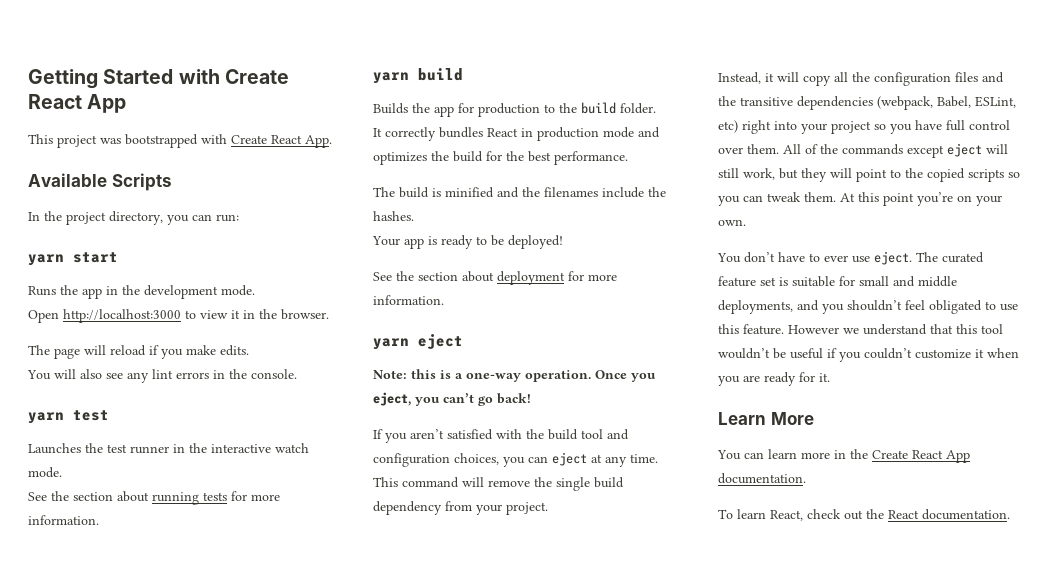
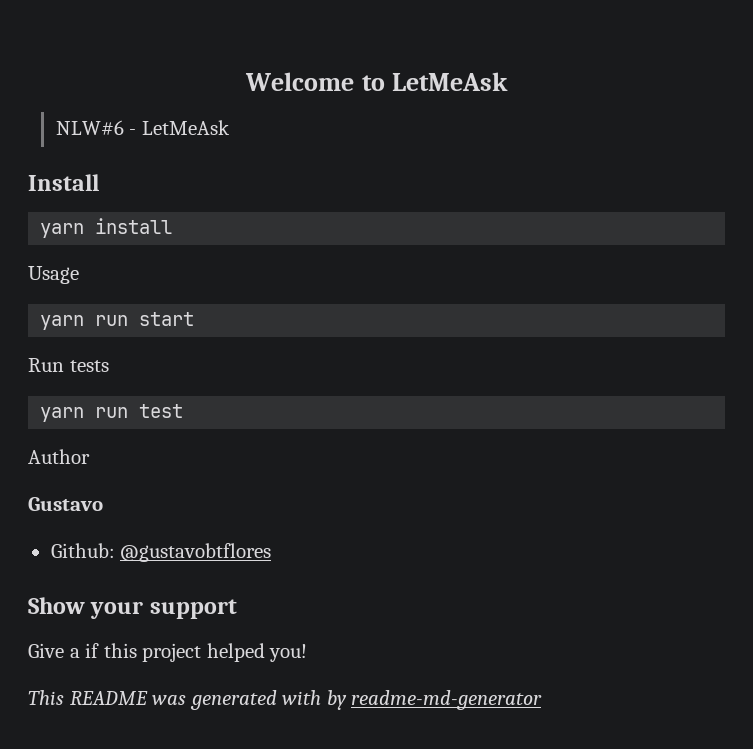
[28,69,289,89] [28,94,127,113] [28,134,332,148] [28,173,172,191] [28,211,239,225] [28,252,118,266] [28,285,255,299] [28,309,329,323] [28,345,249,359] [27,369,297,383] [28,410,109,424] [28,443,309,454] [28,467,62,478] [28,491,280,505] [28,515,99,525] [373,68,463,84] [373,102,656,117] [373,127,660,141] [373,151,628,165] [373,187,666,198] [373,211,414,221] [372,235,563,249] [373,271,617,285] [373,295,444,305] [373,334,463,350] [373,369,656,382] [373,392,531,406] [373,429,629,443] [373,452,658,467] [373,477,624,491] [373,501,548,515] [718,72,1004,86] [718,96,1016,110] [718,120,1010,134] [718,143,1008,158] [718,168,1020,182] [718,192,1002,206] [718,219,746,226] [717,251,984,265] [718,276,957,287] [718,300,1018,314] [718,324,1003,335] [718,348,1019,362] [718,372,830,386] [718,412,814,425] [717,449,970,463] [718,473,806,484] [718,509,1010,521] Getting Started with Create React App // This project was bootstrapped with Create React App. // Available Scripts // In the project directory, you can run: // yarn start // Runs the app in the development mode. // Open http://localhost:3000 to view it in the browser. // The page will reload if you make edits. // You will also see any lint errors in the console. // yarn test // Launches the test runner in the interactive watch mode. // See the section about running tests for more information. // yarn build // Builds the app for production to the build folder. // It correctly bundles React in production mode and optimizes the build for the best performance. // The build is minified and the filenames include the hashes. // Your app is ready to be deployed! // See the section about deployment for more information. // yarn eject // Note: this is a one-way operation. Once you eject, you can’t go back! // If you aren’t satisfied with the build tool and configuration choices, you can eject at any time. This command will remove the single build dependency from your project. // Instead, it will copy all the configuration files and the transitive dependencies (webpack, Babel, ESLint, etc) right into your project so you have full control over them. All of the commands except eject will still work, but they will point to the copied scripts so you can tweak them. At this point you’re on your own. // You don’t have to ever use eject. The curated feature set is suitable for small and middle deployments, and you shouldn’t feel obligated to use this feature. However we understand that this tool wouldn’t be useful if you couldn’t customize it when you are ready for it. // Learn More // You can learn more in the Create React App documentation. // To learn React, check out the React documentation. -> [245,72,508,91] [55,120,230,135] [28,174,99,191] [40,218,173,238] [28,266,79,284] [40,312,195,330] [28,358,109,372] [40,404,184,422] [28,449,90,464] [28,497,103,511] [50,543,272,562] [28,597,237,619] [28,643,308,662] [28,690,543,710] Welcome to LetMeAsk // NLW#6 - LetMeAsk // Install // yarn install // Usage // yarn run start // Run tests // yarn run test // Author // Gustavo // Github: @gustavobtflores // Show your support // Give a if this project helped you! // This README was generated with by readme-md-generator

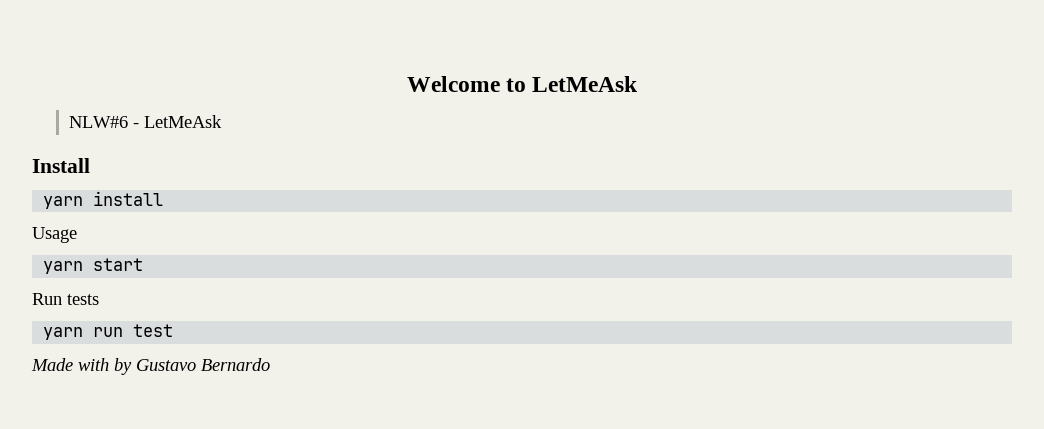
[95,315,129,326] run -> (84, 267) none
[28,449,90,464] [28,497,103,511] [50,543,272,562] [28,597,237,619] [28,643,308,662] [28,690,543,710] Author // Gustavo // Github: @gustavobtflores // Show your support // Give a if this project helped you! // This README was generated with by readme-md-generator -> [31,358,270,375] Made with by Gustavo Bernardo

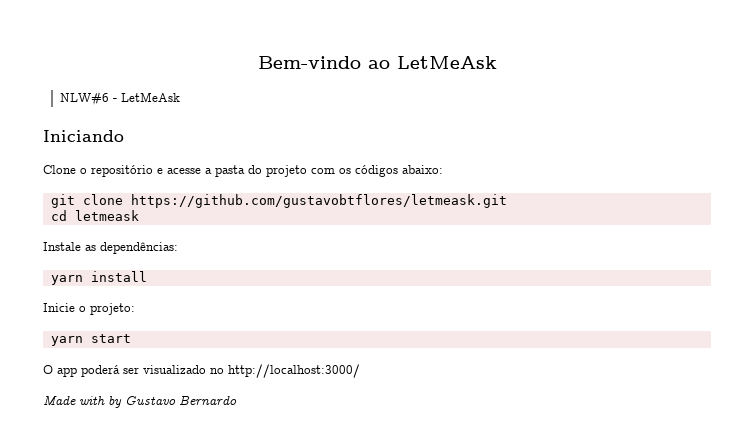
[406,76,526,92] Welcome to -> [257,56,390,69] Bem-vindo ao
[32,158,90,173] Install -> [43,130,124,142] [43,165,443,177] [50,194,507,208] [50,210,139,221] [43,242,178,254] Iniciando // Clone o repositório e acesse a pasta do projeto com os códigos abaixo: // git clone https://github.com/gustavobtflores/letmeask.git // cd letmeask // Instale as dependências:
[32,227,77,243] Usage -> [43,303,135,315] Inicie o projeto:
[32,293,99,305] [43,324,174,340] Run tests // yarn run test -> [43,364,360,378] O app poderá ser visualizado no http://localhost:3000/

